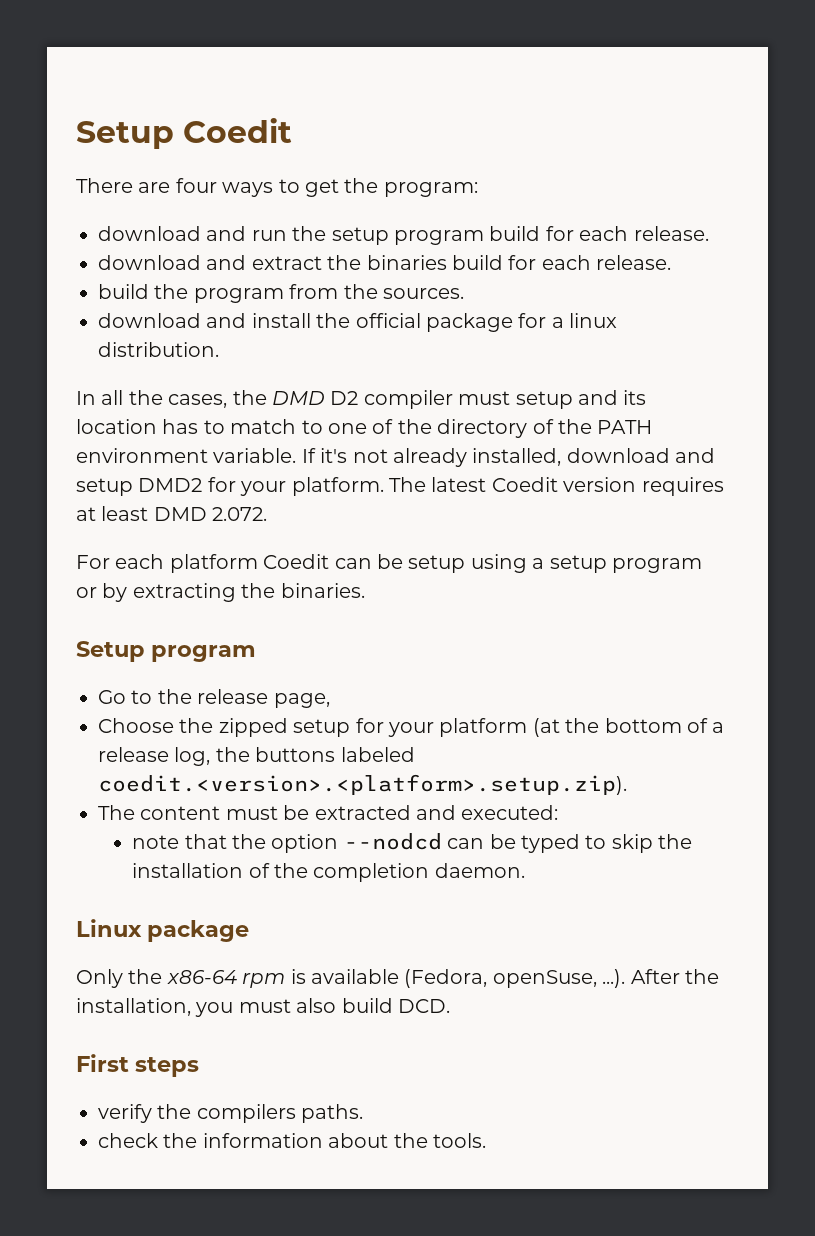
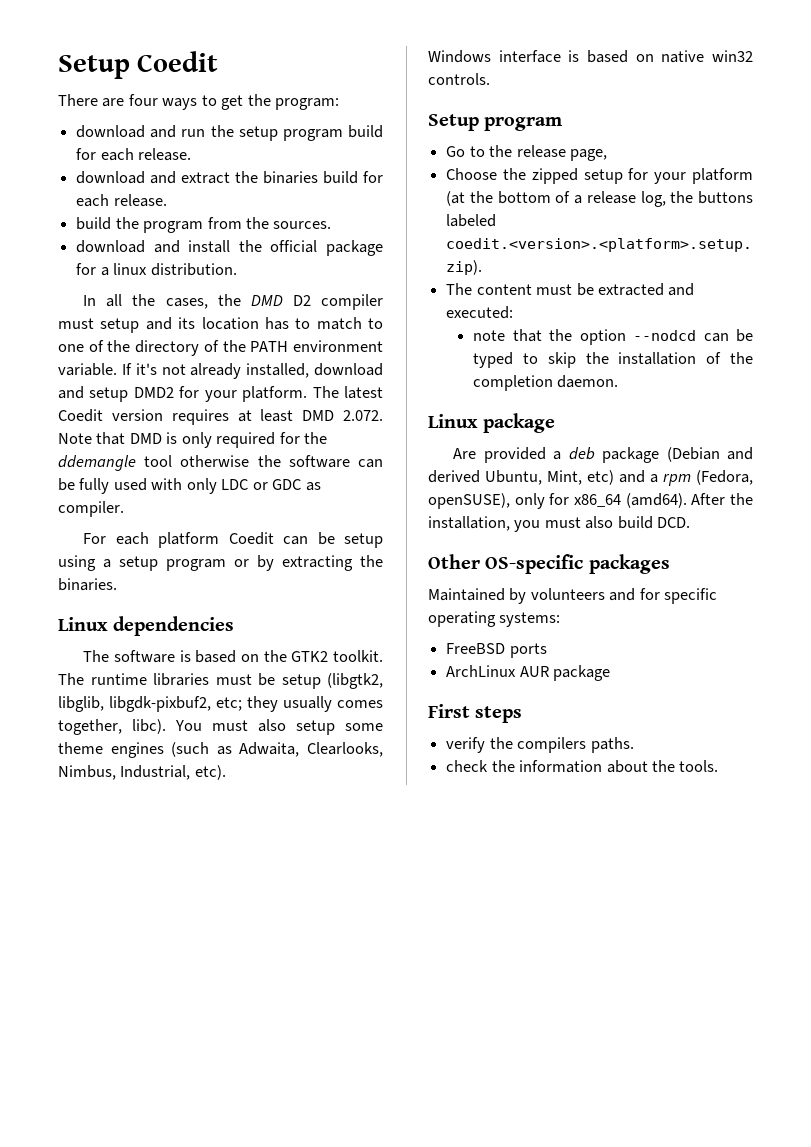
(268, 514) none -> [58,432,328,448] [58,455,384,471] [58,478,321,494] [58,501,124,517] Note that DMD is only required for the ddemangle tool otherwise the software can be fully used with only LDC or GDC as compiler.
(365, 590) none -> [58,616,235,636] [83,650,383,663] [58,673,383,689] [58,696,383,712] [58,719,383,735] [58,742,383,758] [58,765,226,780] [428,50,753,63] [428,73,490,85] // Linux dependencies // The software is based on the GTK2 toolkit. The runtime libraries must be setup (libgtk2, libglib, libgdk-pixbuf2, etc; they usually comes together, libc). You must also setup some theme engines (such as Adwaita, Clearlooks, Nimbus, Industrial, etc). // Windows interface is based on native win32 controls.
[76,969,626,988] Only the x86-64 rpm is available (Fedora, openSuse, ...). -> [453,447,753,463] [428,470,753,486] [428,493,687,509] Are provided a deb package (Debian and derived Ubuntu, Mint, etc) and a rpm (Fedora, openSUSE), only for x86_64 (amd64).
(450, 1006) none -> [428,554,670,574] [428,588,718,604] [428,611,561,627] [446,643,547,658] [446,665,611,681] // Other OS-specific packages // Maintained by volunteers and for specific operating systems: // FreeBSD ports // ArchLinux AUR package

